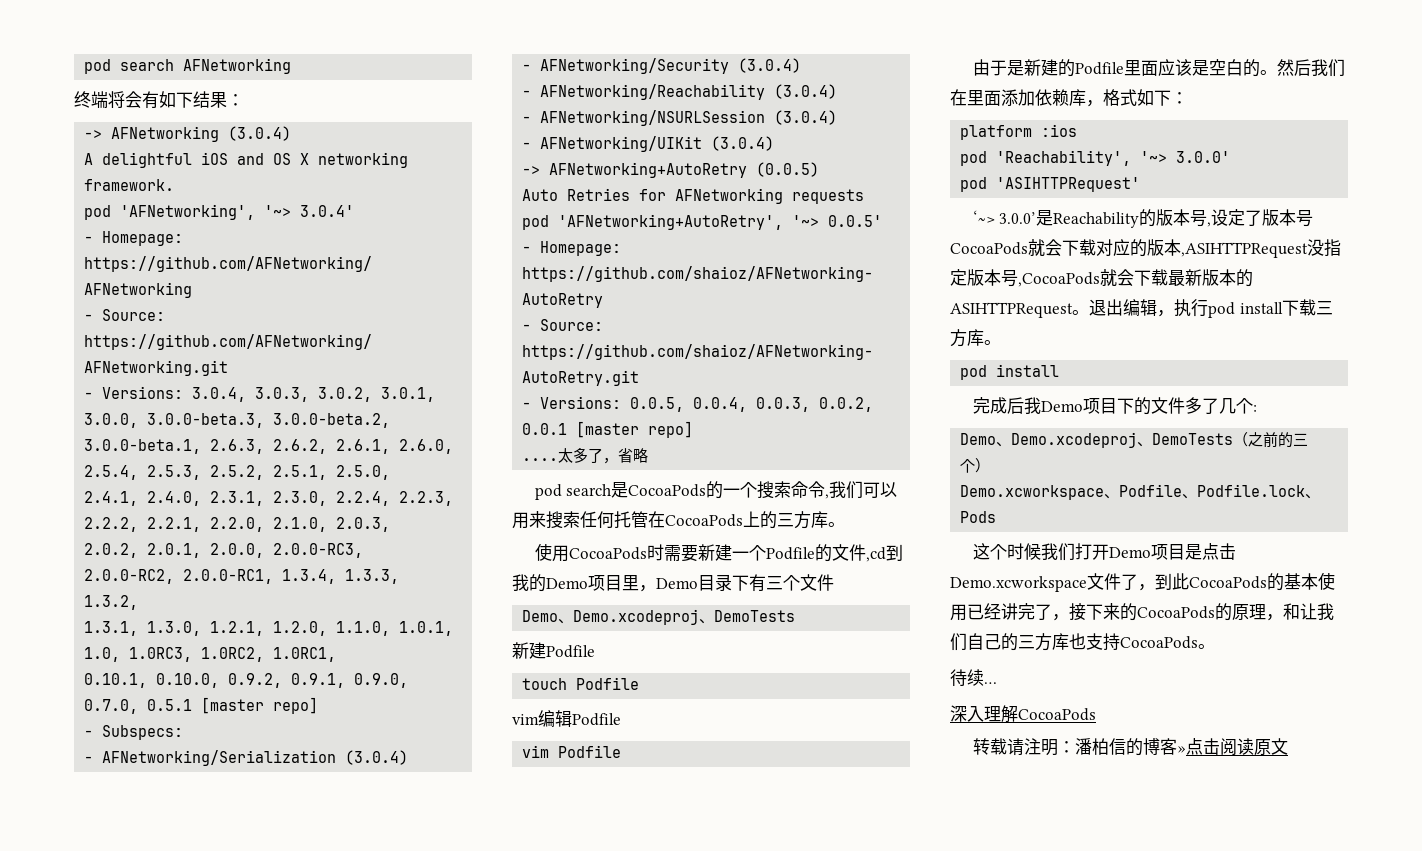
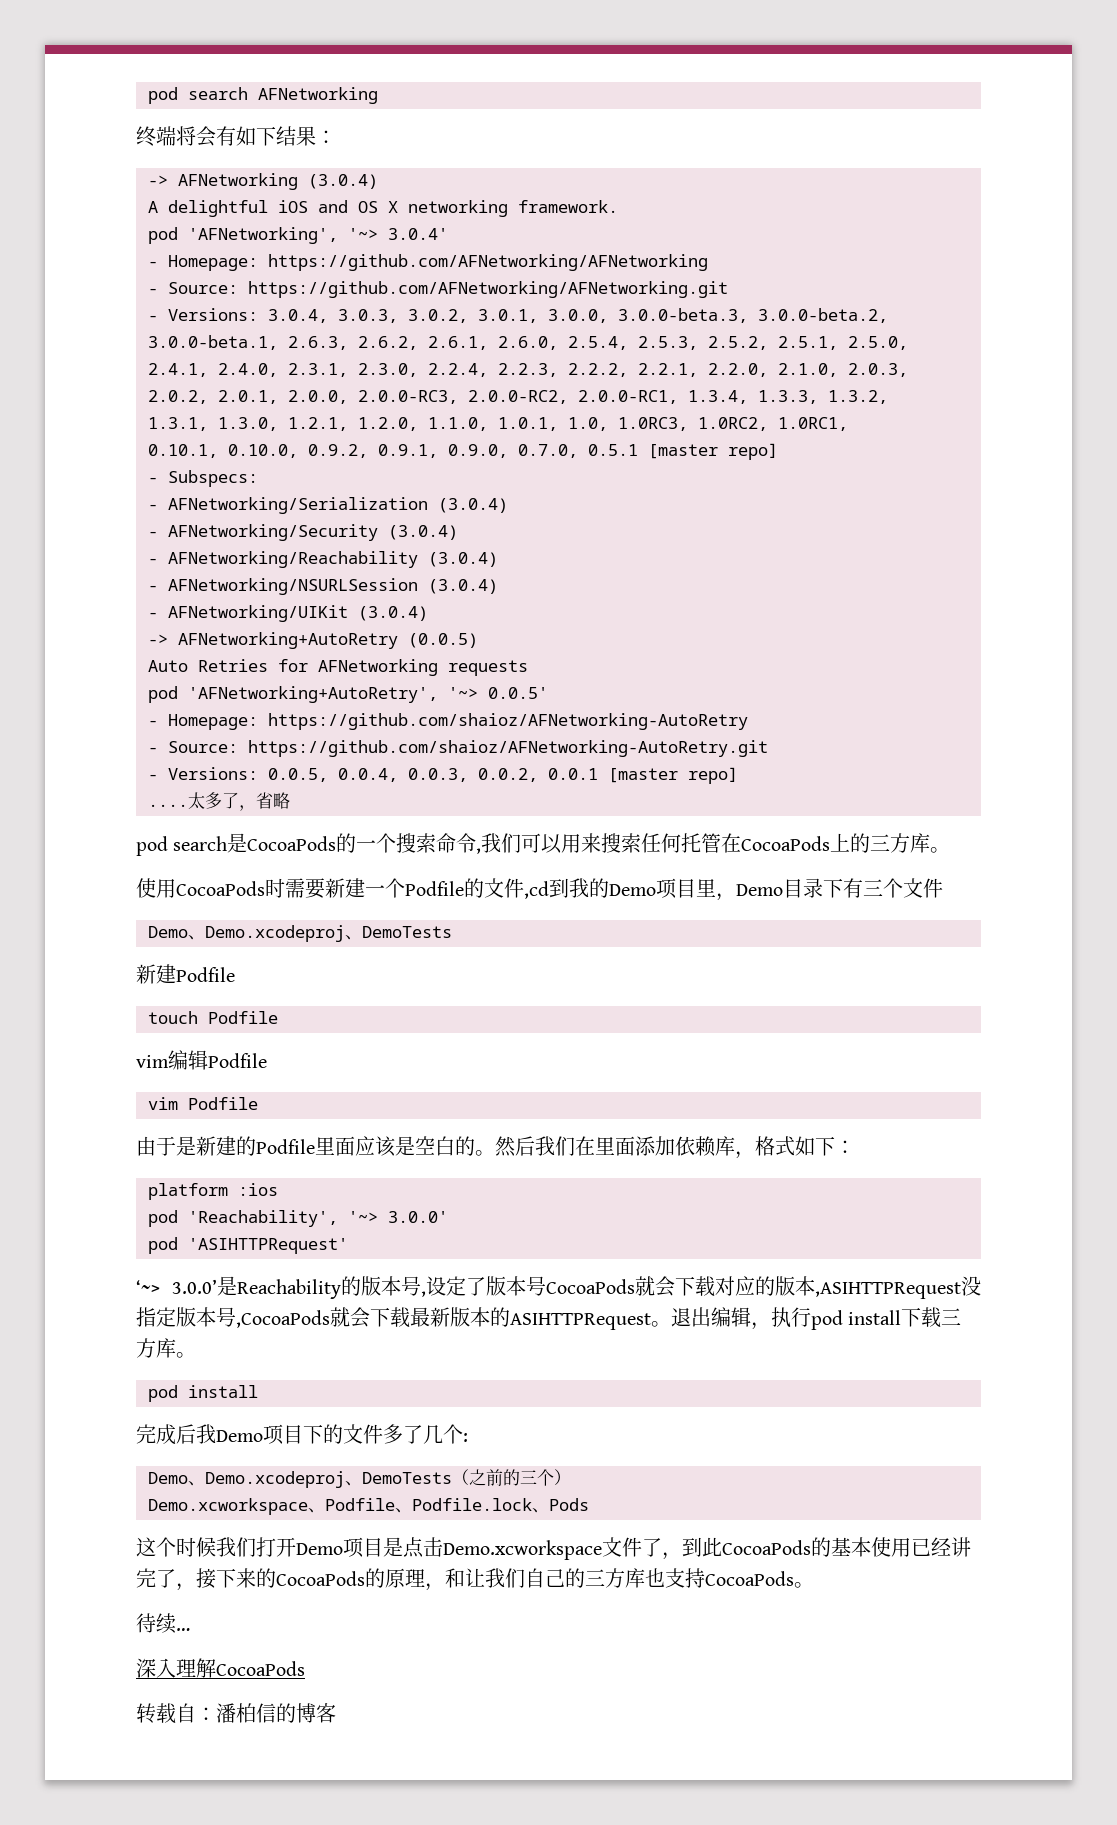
[1006,738,1058,756] 请注明 -> [176,1703,196,1723] 自
[1176,738,1288,755] »点击阅读原文 -> (336, 1713) none

